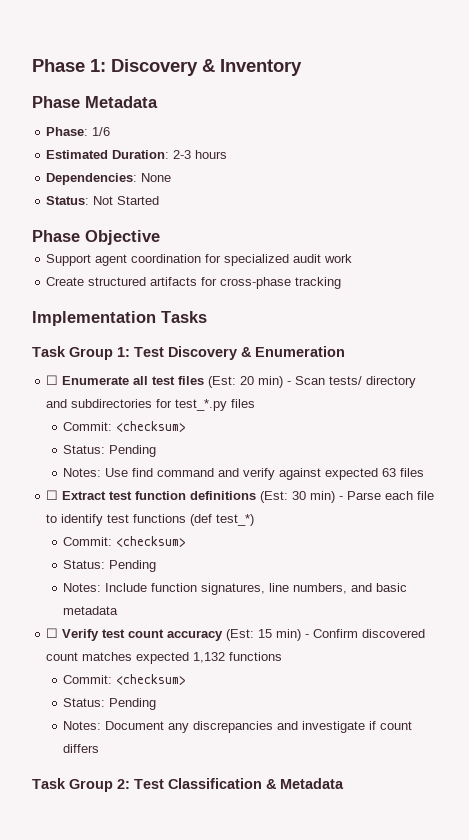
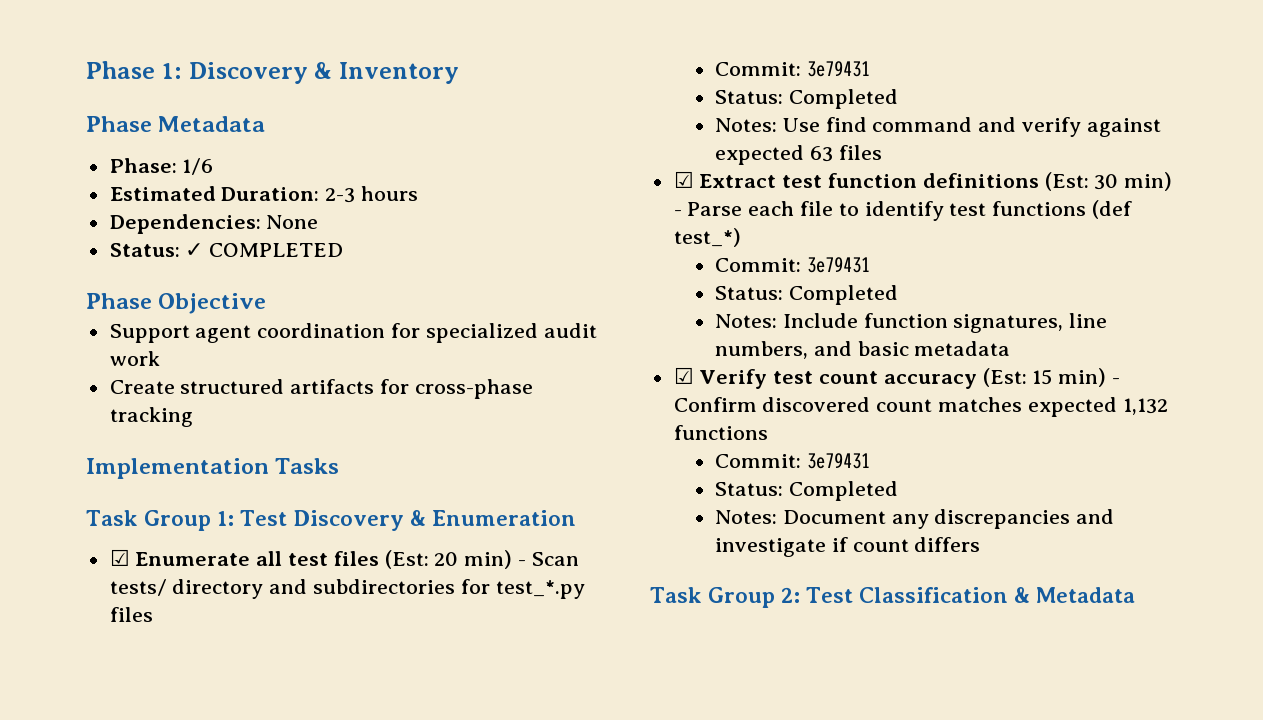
[93,196,160,205] Not Started -> [185,243,344,257] ✓ COMPLETED
[46,375,59,385] ☐ -> [109,549,130,566] ☑
[116,421,187,432] [63,445,157,457] <checksum> // Status: Pending -> [806,61,870,77] [715,89,898,109] 3e79431 // Status: Completed
[46,490,59,500] ☐ -> [673,171,694,188] ☑
[116,536,187,547] [63,560,157,572] <checksum> // Status: Pending -> [806,257,870,273] [715,285,898,305] 3e79431 // Status: Completed
[46,628,59,638] ☐ -> [673,367,694,384] ☑
[116,674,187,685] [63,698,157,710] <checksum> // Status: Pending -> [806,453,870,469] [715,481,898,501] 3e79431 // Status: Completed

